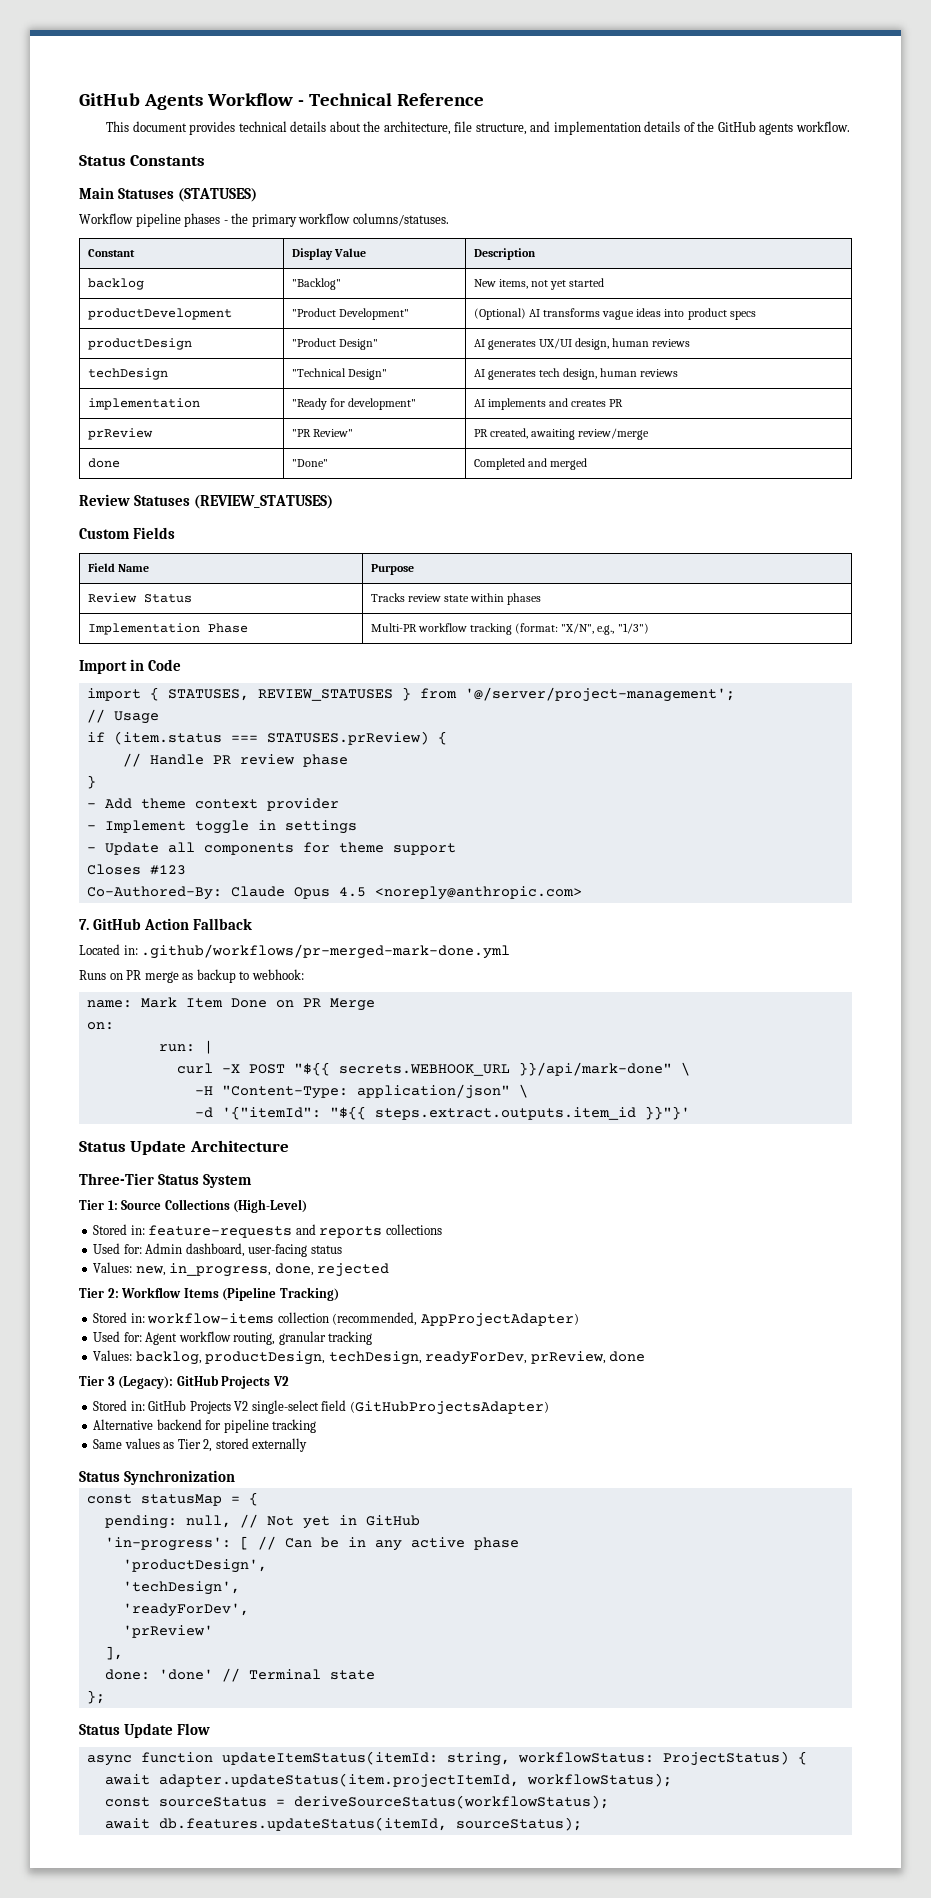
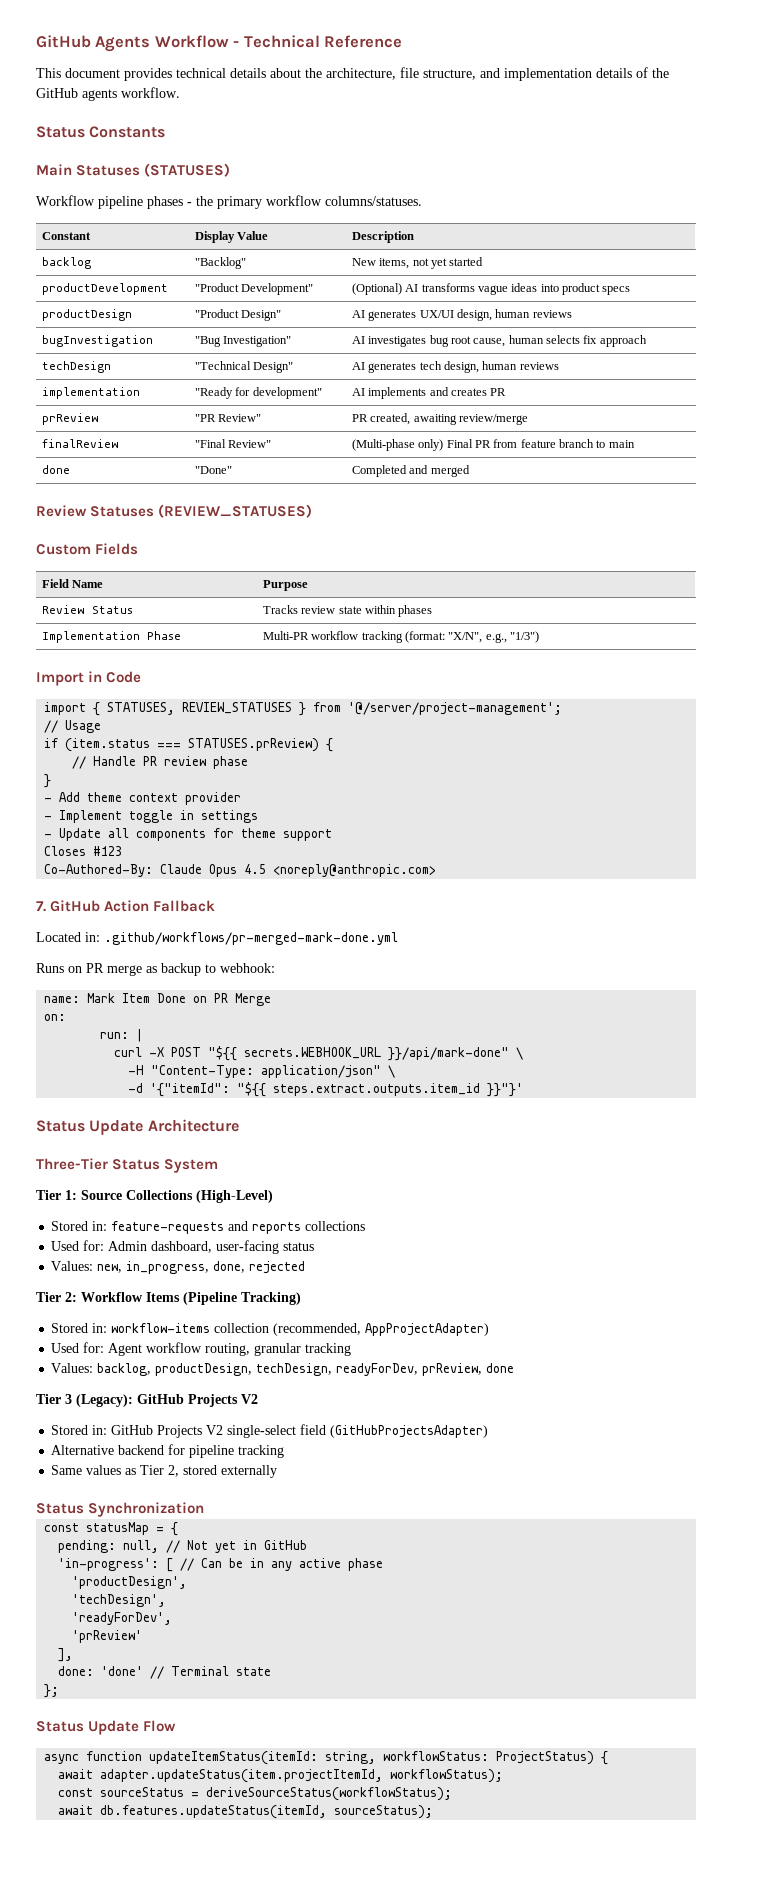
(691, 343) none -> [41,335,153,347] [194,336,292,347] [351,335,647,347] // bugInvestigation | "Bug Investigation" | AI investigates bug root cause, human selects fix approach
(650, 434) none -> [41,439,119,448] [194,439,272,448] [351,439,635,451] // finalReview | "Final Review" | (Multi-phase only) Final PR from feature branch to main

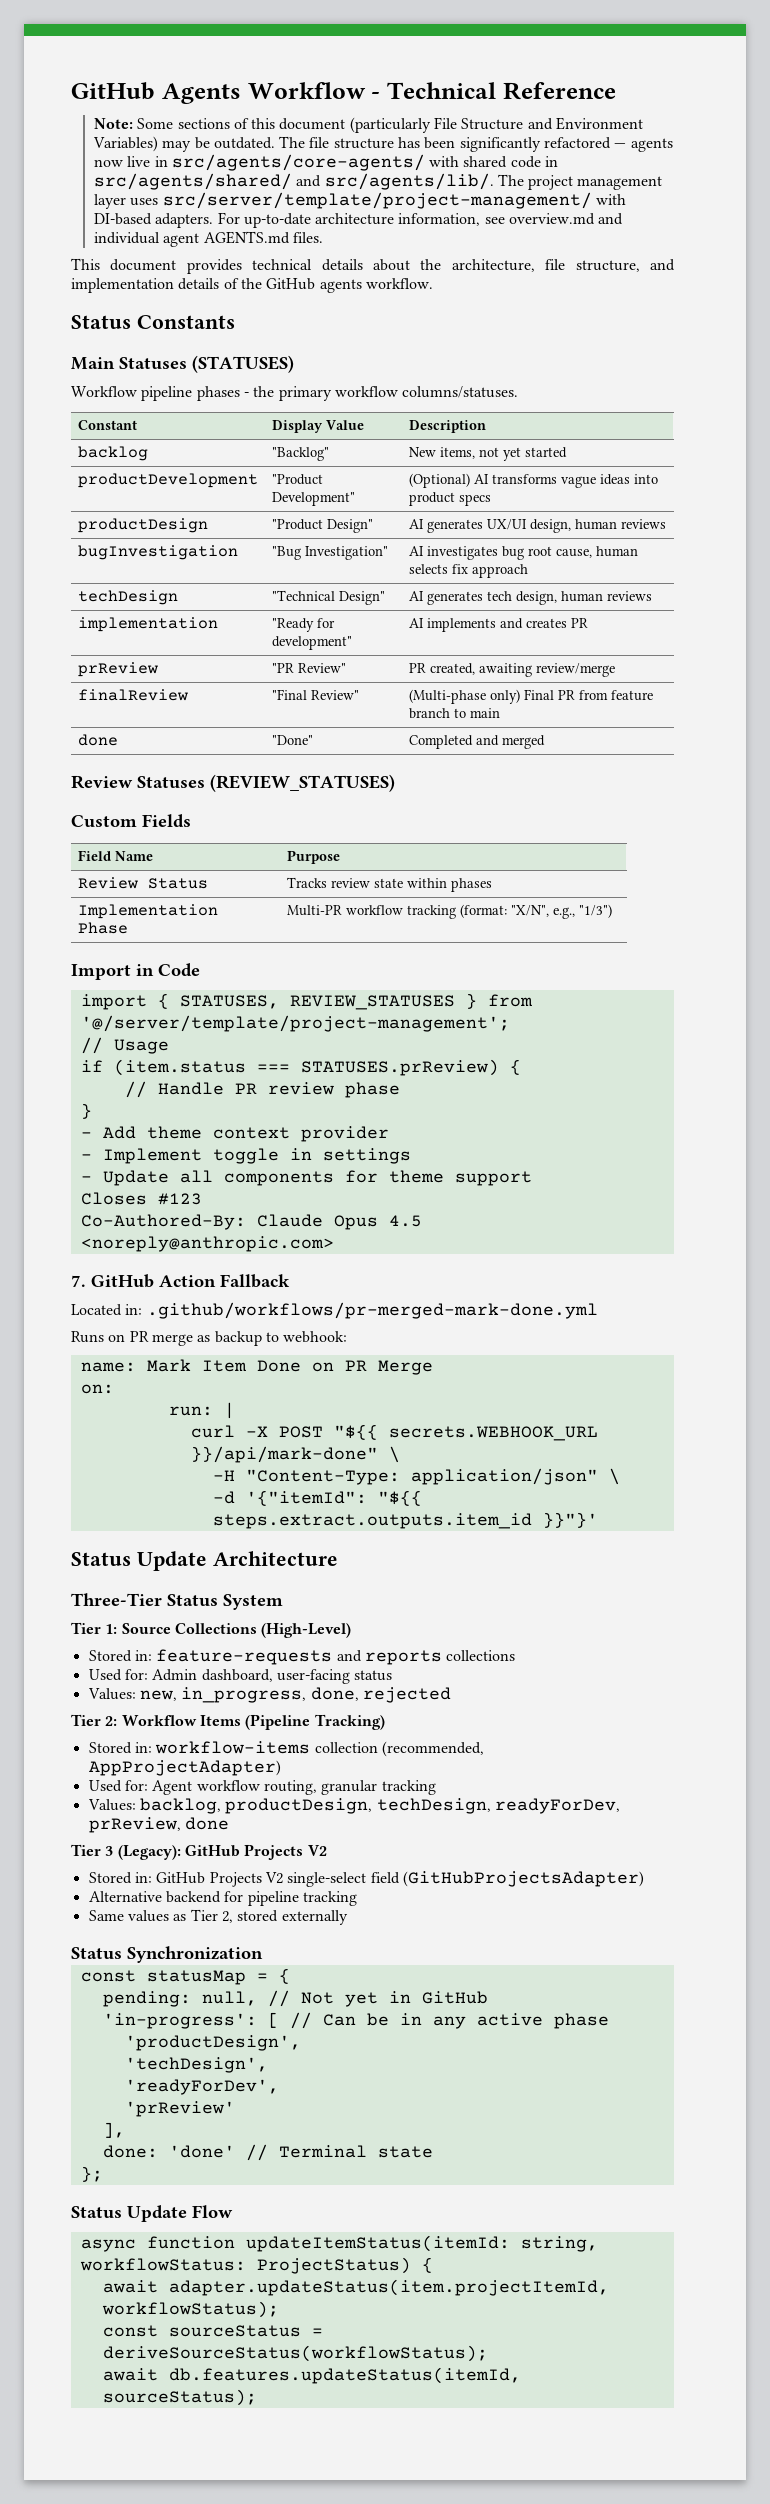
(403, 41) none -> [93,117,644,133] [92,136,673,152] [93,154,559,171] [93,173,663,190] [93,192,626,209] [93,212,624,228] [93,231,323,247] // Note: Some sections of this document (particularly File Structure and Environment Variables) may be outdated. The file structure has been significantly refactored — agents now live in src/agents/core-agents/ with shared code in src/agents/shared/ and src/agents/lib/. The project management layer uses src/server/template/project-management/ with DI-based adapters. For up-to-date architecture information, see overview.md and individual agent AGENTS.md files.
[348,702,563,715] '@/server/project-management'; -> [80,1015,510,1032] '@/server/template/project-management';

